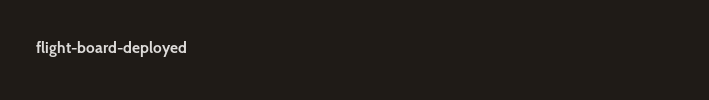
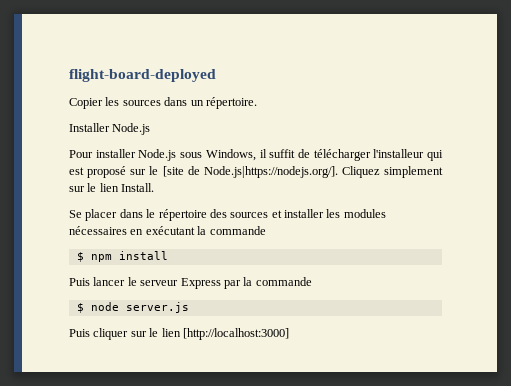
(187, 49) none -> [69,97,257,109] [69,123,151,135] [69,149,443,161] [69,166,443,178] [69,183,155,192] [69,209,386,221] [69,226,266,235] [76,251,168,262] [69,277,312,289] [76,302,189,313] [69,328,289,340] // Copier les sources dans un répertoire. // Installer Node.js // Pour installer Node.js sous Windows, il suffit de télécharger l'installeur qui est proposé sur le [site de Node.js|https://nodejs.org/]. Cliquez simplement sur le lien Install. // Se placer dans le répertoire des sources et installer les modules nécessaires en exécutant la commande // $ npm install // Puis lancer le serveur Express par la commande // $ node server.js // Puis cliquer sur le lien [http://localhost:3000]

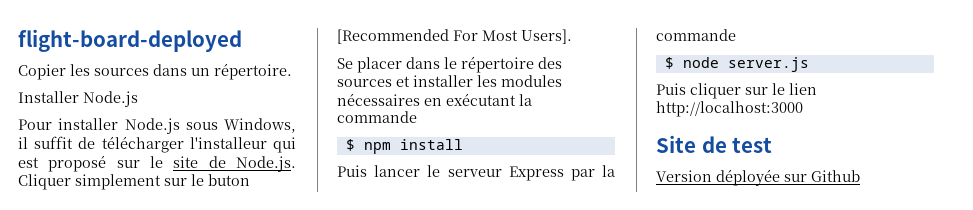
[162,166,443,178] [69,183,155,192] [site de Node.js|https://nodejs.org/]. Cliquez simplement sur le lien Install. -> [173,156,296,172] [18,174,250,190] [337,29,572,44] site de Node.js. Cliquer simplement sur le buton [Recommended For Most Users].
[182,328,289,340] [http://localhost:3000] -> [656,101,803,117] [656,135,773,153] [656,169,860,186] http://localhost:3000 // Site de test // Version déployée sur Github

